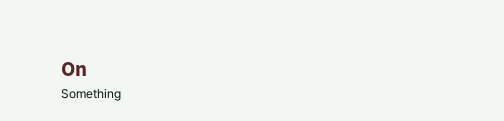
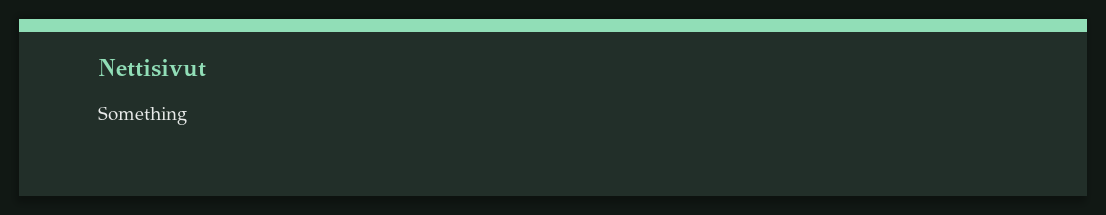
[61,62,87,76] On -> [98,59,206,77] Nettisivut

